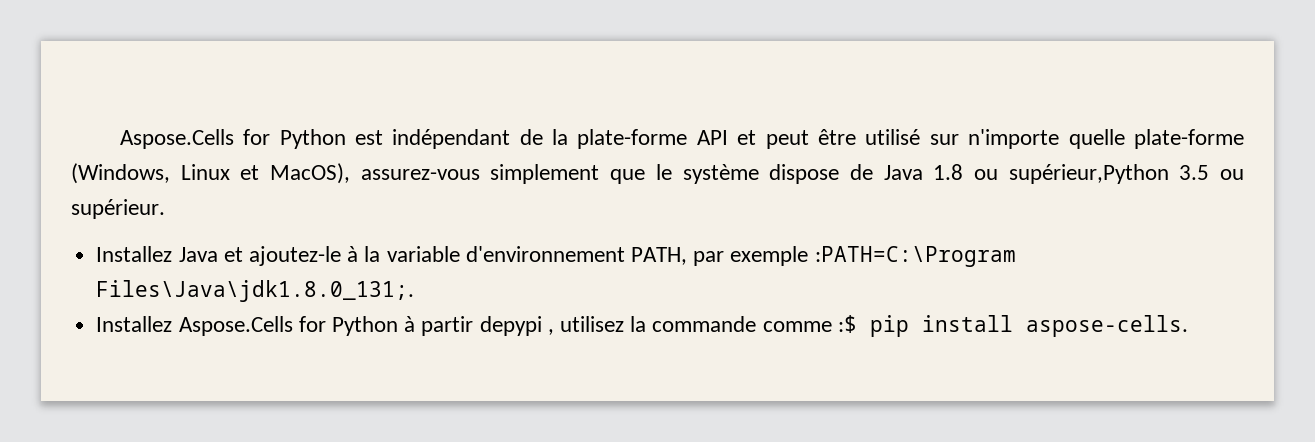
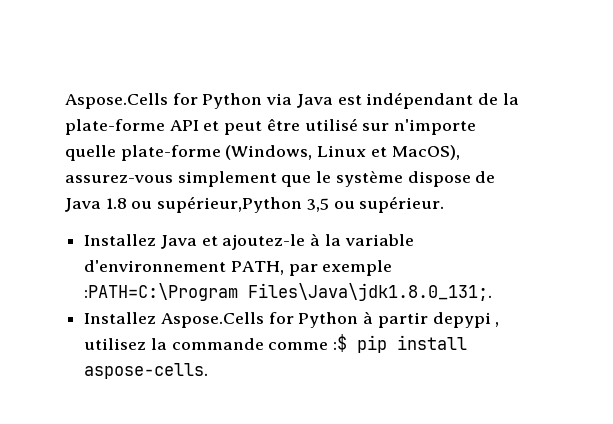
[119,129,346,149] Aspose.Cells for Python -> [65,93,333,109] Aspose.Cells for Python via Java
[1179,165,1210,180] 3.5 -> [306,198,329,212] 3,5

